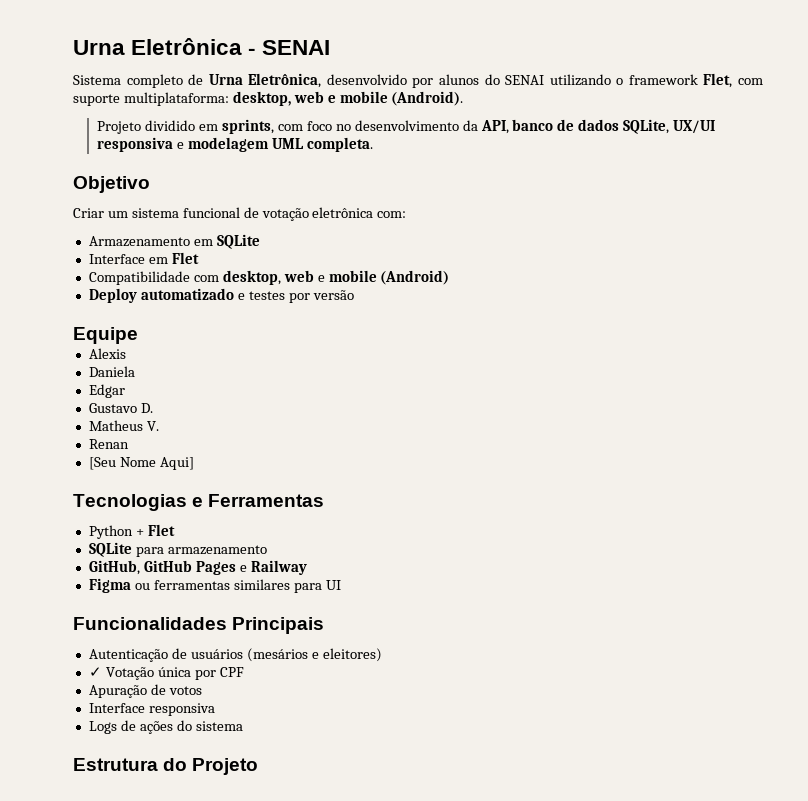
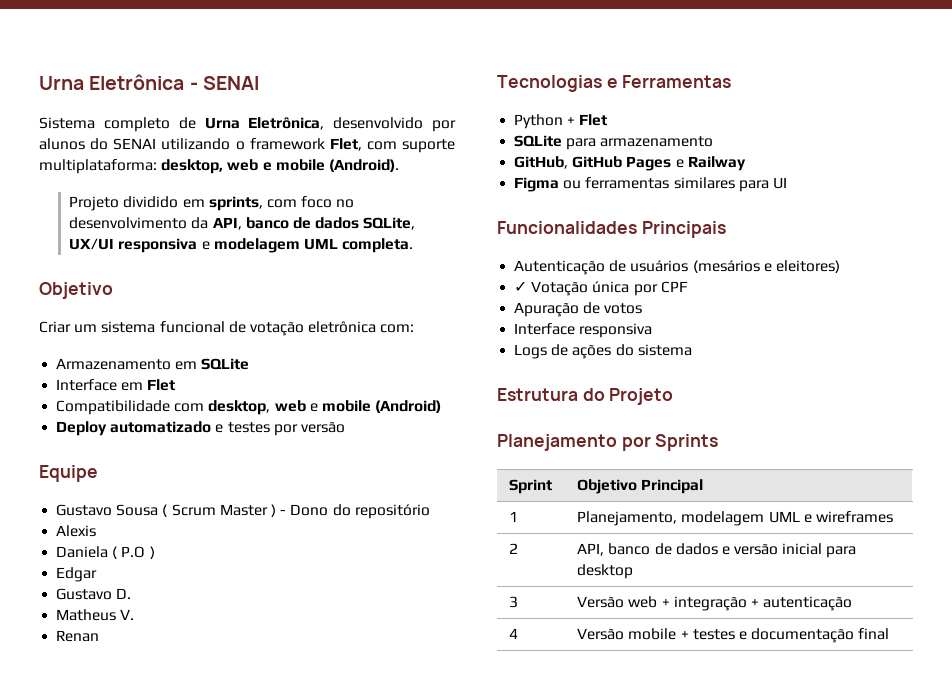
(138, 335) none -> [56,504,430,519] // Gustavo Sousa ( Scrum Master ) - Dono do repositório
(135, 371) none -> [112,546,155,559] ( P.O )
[88,457,194,470] // [Seu Nome Aqui] -> (100, 636) none
(259, 766) none -> [497,434,719,451] [509,479,553,494] [577,479,704,494] [509,511,519,522] [577,511,893,526] [509,543,519,554] [577,543,857,558] [577,564,634,579] [509,596,519,608] [577,596,853,611] [509,628,519,639] [577,628,890,643] // Planejamento por Sprints // Sprint | Objetivo Principal // 1 | Planejamento, modelagem UML e wireframes // 2 | API, banco de dados e versão inicial para desktop // 3 | Versão web + integração + autenticação // 4 | Versão mobile + testes e documentação final

